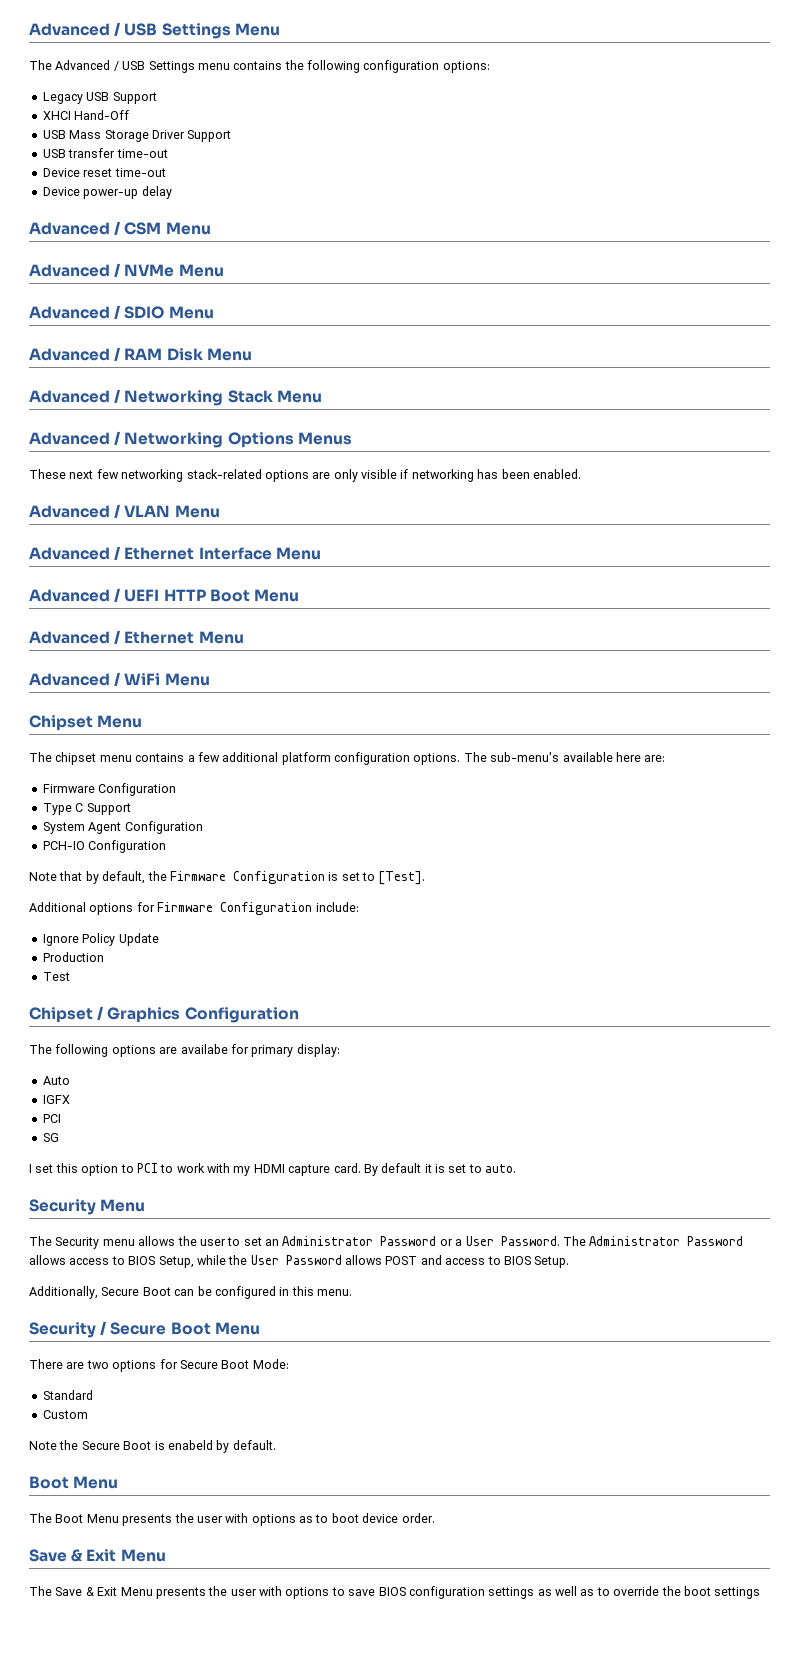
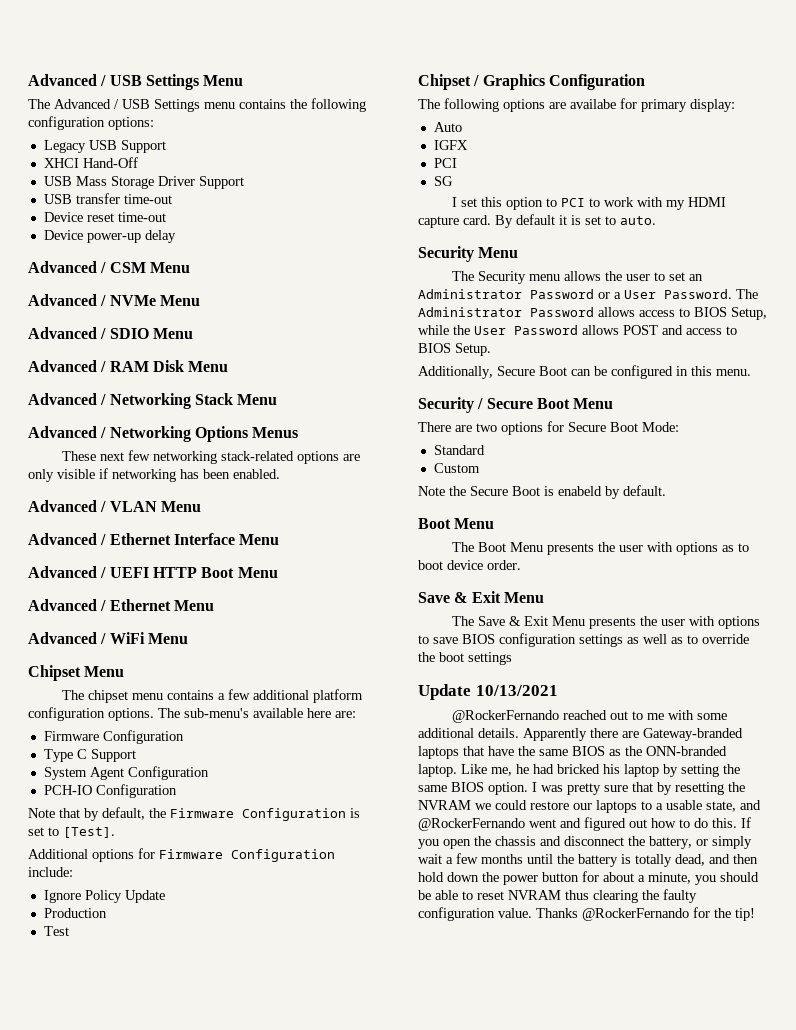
(761, 1593) none -> [418,684,558,700] [451,710,727,723] [418,728,743,741] [418,746,727,759] [418,764,740,777] [418,782,745,795] [418,800,761,813] [418,817,751,831] [418,836,752,849] [418,853,758,867] [418,871,759,885] [418,889,697,903] [418,907,755,921] // Update 10/13/2021 // @RockerFernando reached out to me with some additional details. Apparently there are Gateway-branded laptops that have the same BIOS as the ONN-branded laptop. Like me, he had bricked his laptop by setting the same BIOS option. I was pretty sure that by resetting the NVRAM we could restore our laptops to a usable state, and @RockerFernando went and figured out how to do this. If you open the chassis and disconnect the battery, or simply wait a few months until the battery is totally dead, and then hold down the power button for about a minute, you should be able to reset NVRAM thus clearing the faulty configuration value. Thanks @RockerFernando for the tip!

